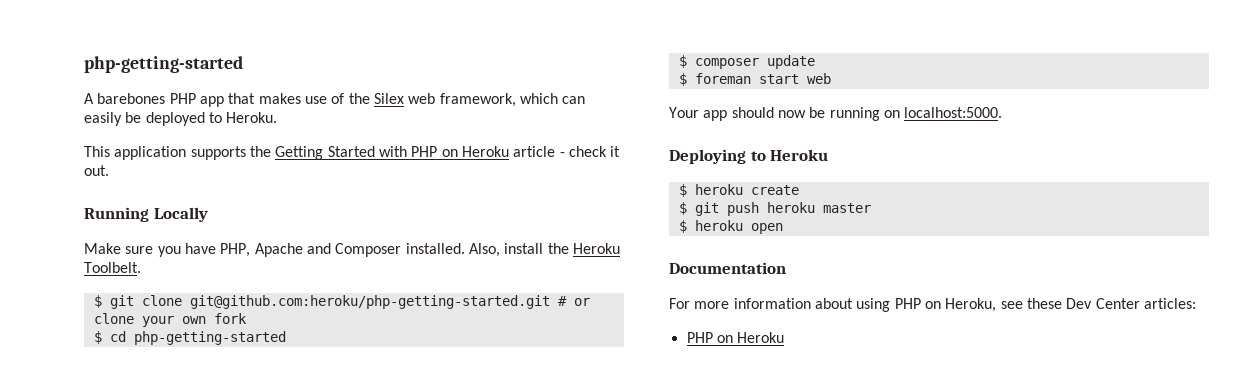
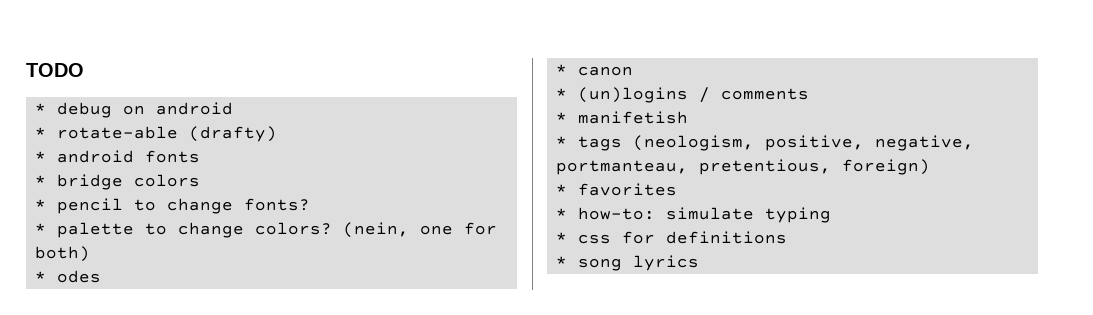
[84,56,243,73] [84,93,586,107] [84,112,278,126] [84,146,621,160] [84,165,109,176] [84,207,208,222] [84,243,620,257] [84,262,141,273] [93,295,590,309] [93,313,247,327] [93,331,286,345] [678,55,815,69] [678,73,831,86] [669,107,1003,121] [669,149,829,164] [678,184,799,197] [678,202,871,216] [678,220,783,234] [669,262,786,274] [669,298,1196,312] [686,332,785,343] php-getting-started // A barebones PHP app that makes use of the Silex web framework, which can easily be deployed to Heroku. // This application supports the Getting Started with PHP on Heroku article - check it out. // Running Locally // Make sure you have PHP, Apache and Composer installed. Also, install the Heroku Toolbelt. // $ git clone git@github.com:heroku/php-getting-started.git # or clone your own fork // $ cd php-getting-started // $ composer update // $ foreman start web // Your app should now be running on localhost:5000. // Deploying to Heroku // $ heroku create // $ git push heroku master // $ heroku open // Documentation // For more information about using PHP on Heroku, see these Dev Center articles: // PHP on Heroku -> [26,63,84,77] [35,102,233,118] [35,126,277,142] [35,150,200,163] [35,174,200,190] [35,198,310,214] [35,222,497,238] [35,246,90,262] [35,270,101,283] [556,64,633,76] [556,87,809,103] [556,111,688,124] [556,135,974,151] [556,159,930,175] [556,183,677,196] [556,207,831,223] [556,231,787,244] [556,255,699,271] TODO // * debug on android // * rotate-able (drafty) // * android fonts // * bridge colors // * pencil to change fonts? // * palette to change colors? (nein, one for both) // * odes // * canon // * (un)logins / comments // * manifetish // * tags (neologism, positive, negative, portmanteau, pretentious, foreign) // * favorites // * how-to: simulate typing // * css for definitions // * song lyrics

